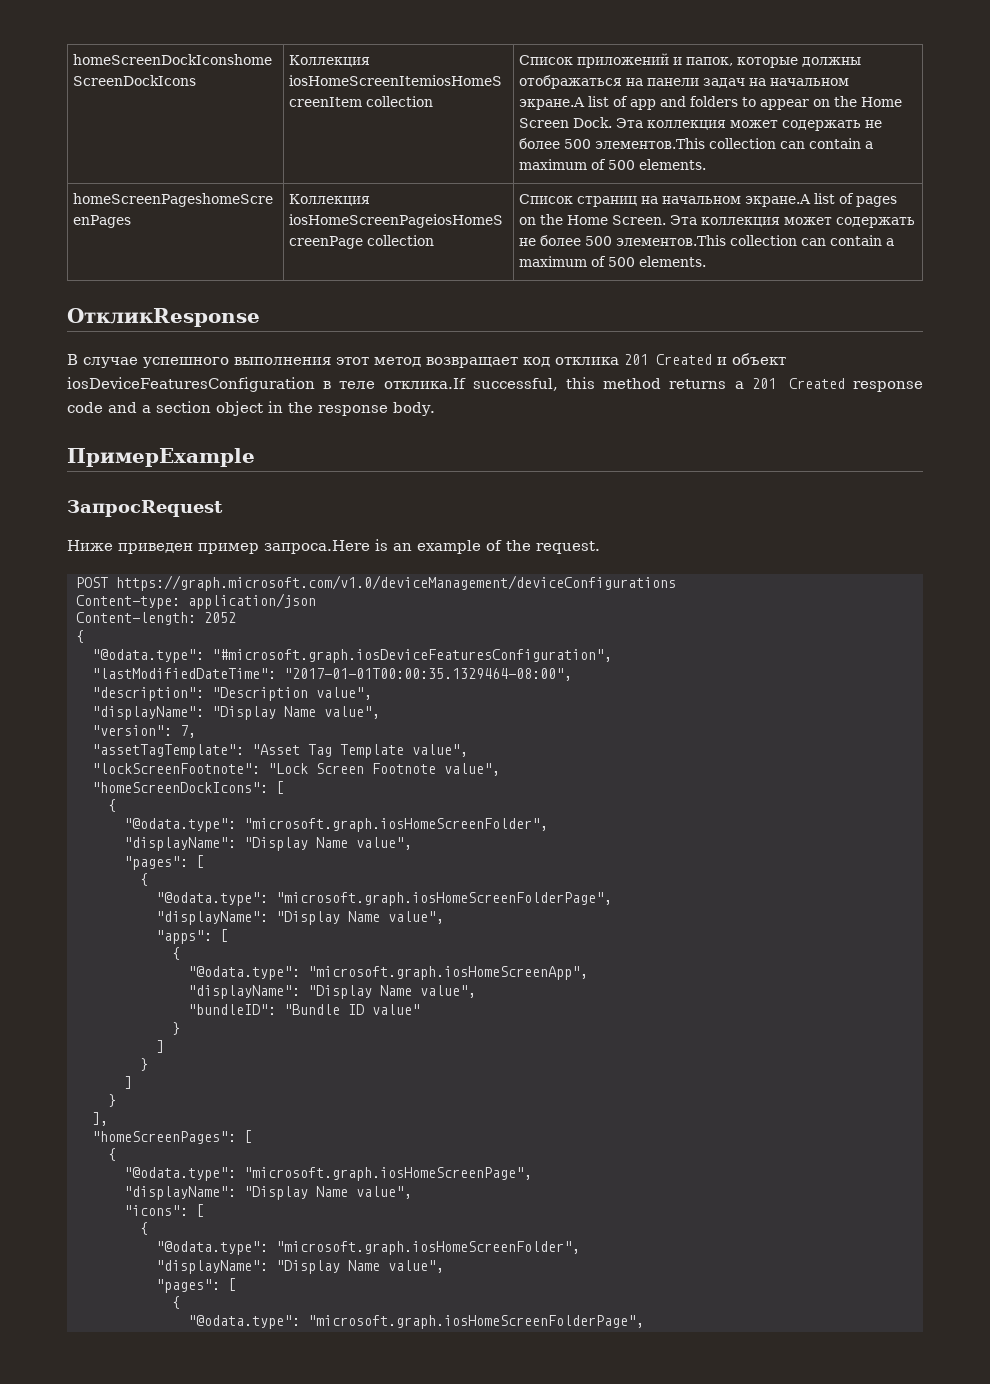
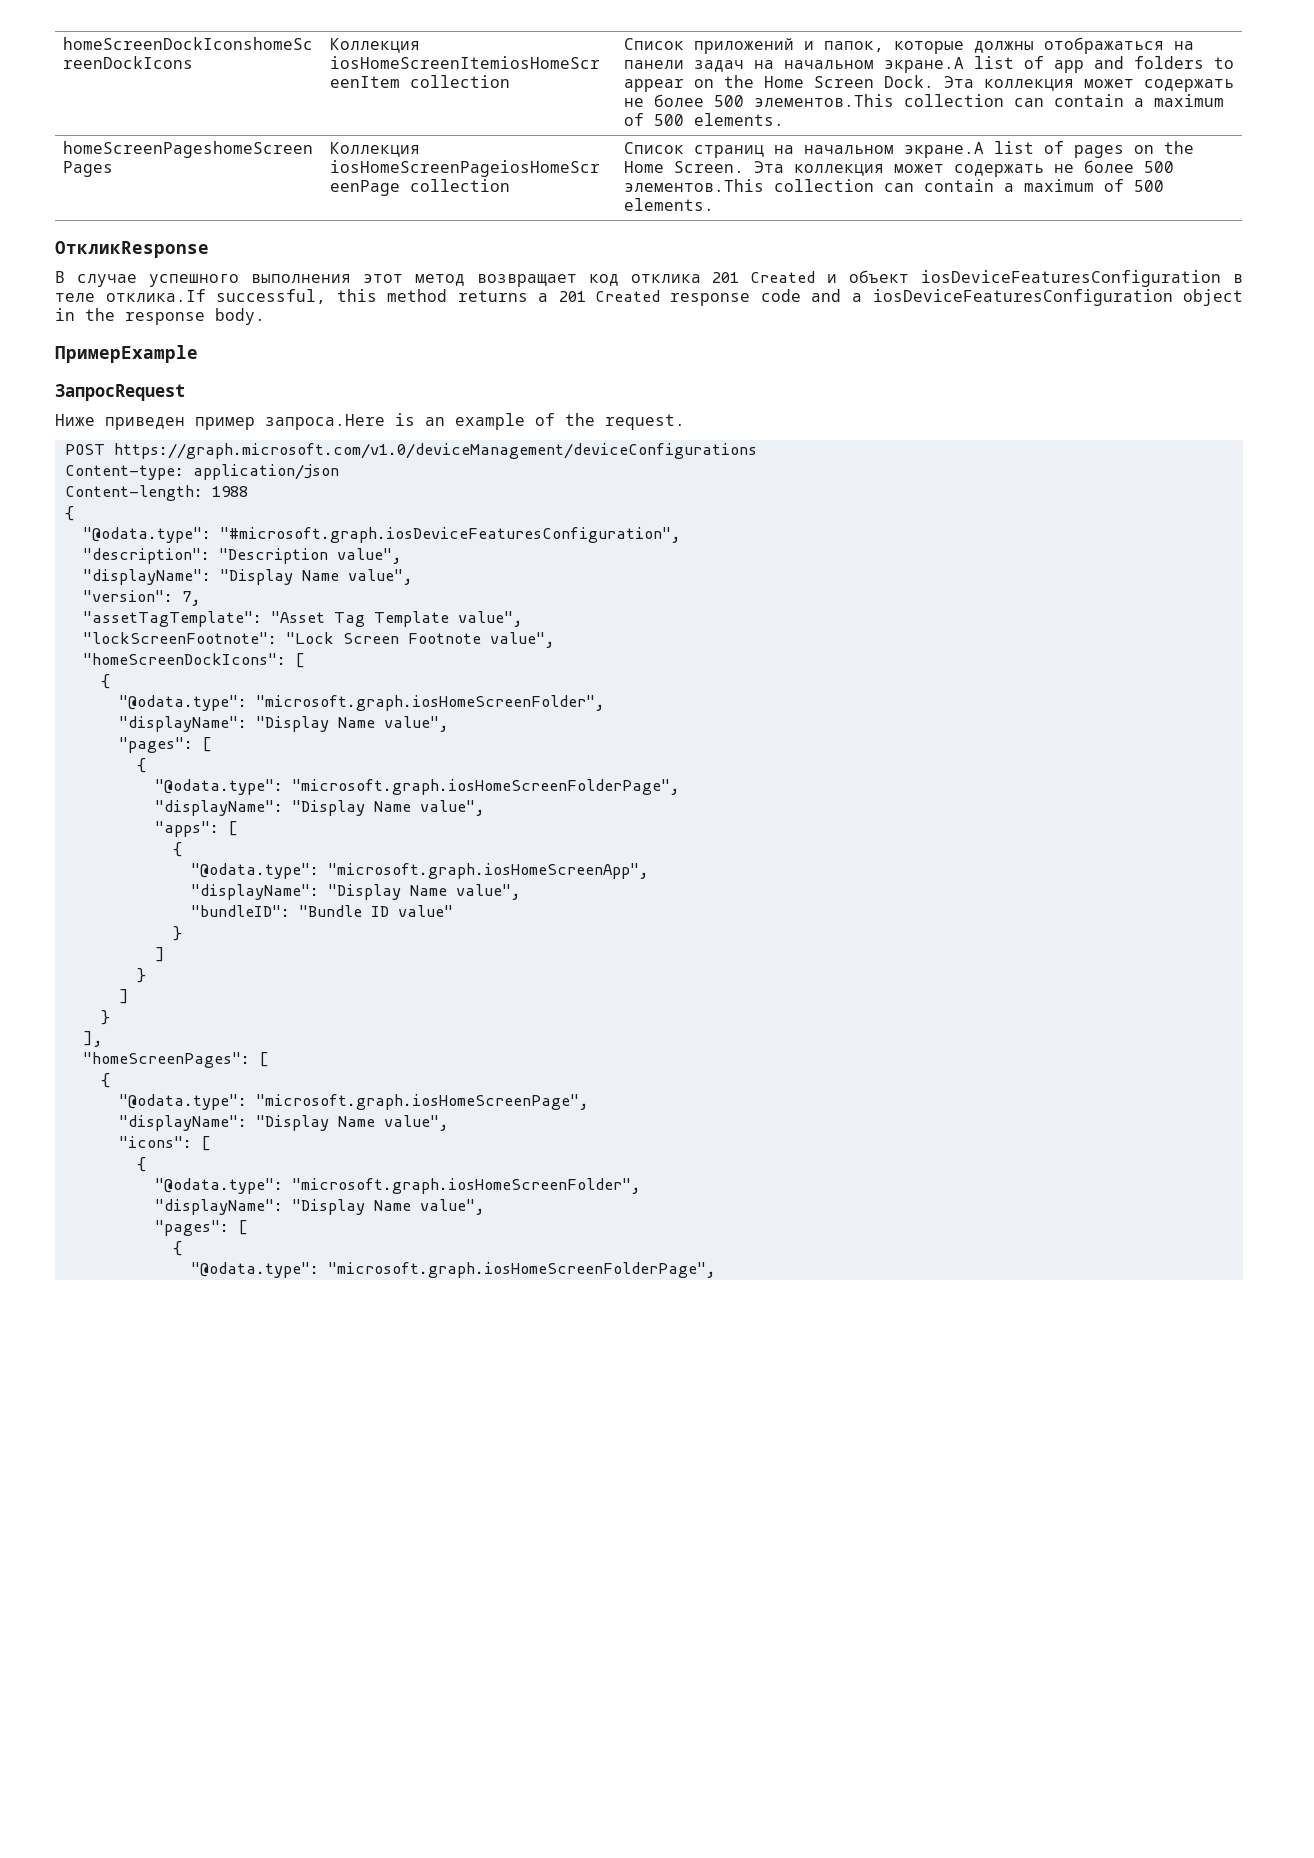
[156,401,211,413] section -> [872,289,1173,306] iosDeviceFeaturesConfiguration
[204,612,236,623] 2052 -> [211,486,248,497] 1988
[92,668,572,681] // "lastModifiedDateTime": "2017-01-01T00:00:35.1329464-08:00", -> (681, 535) none

